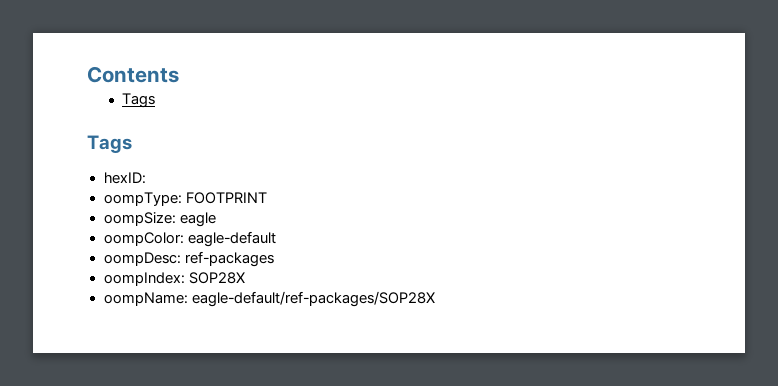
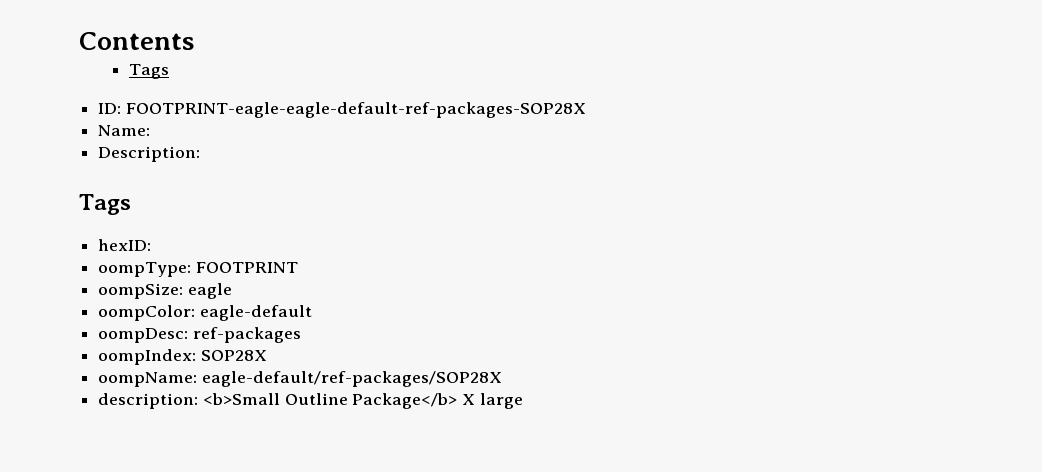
(156, 100) none -> [98,102,586,118] [98,125,151,136] [98,146,201,162] // ID: FOOTPRINT-eagle-eagle-default-ref-packages-SOP28X // Name: // Description:
(435, 299) none -> [98,393,523,409] // description: <b>Small Outline Package</b> X large

